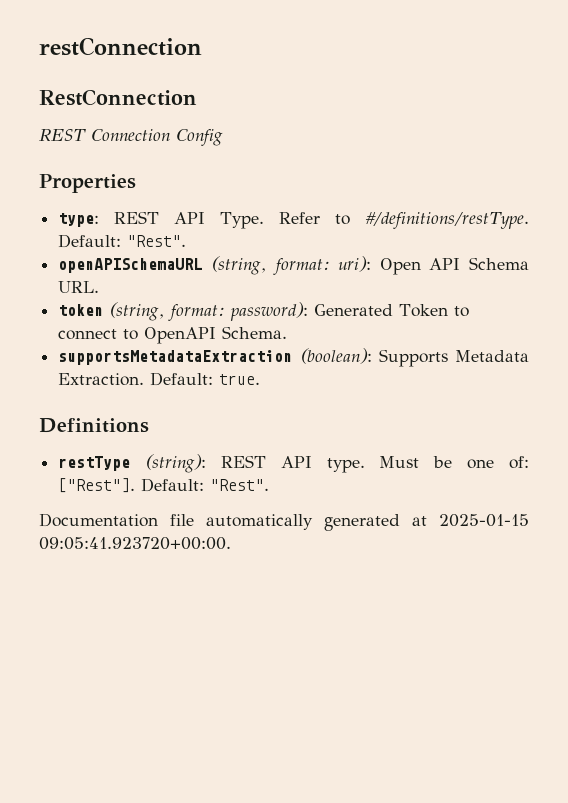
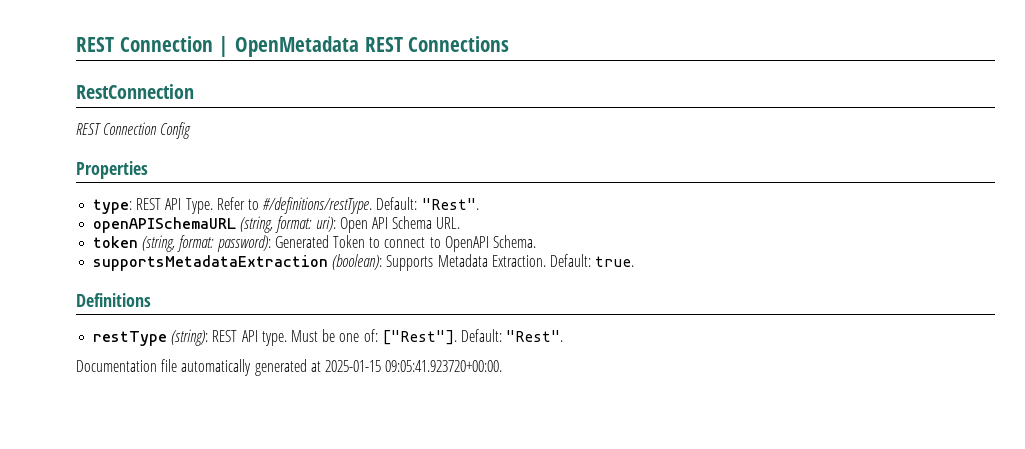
[39,37,202,56] restConnection -> [76,36,510,57] REST Connection | OpenMetadata REST Connections

